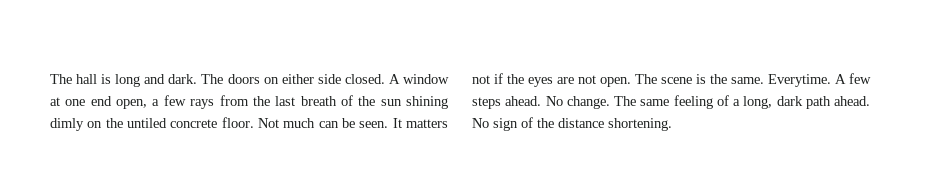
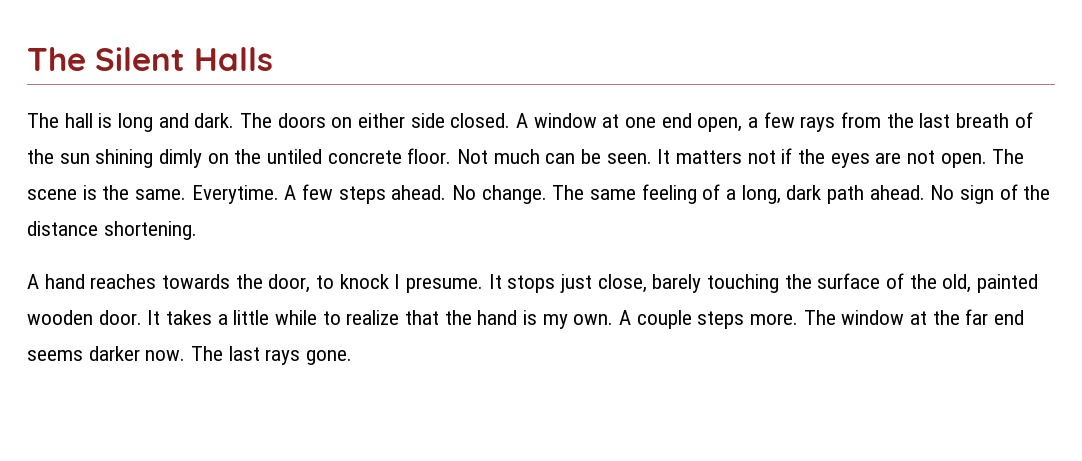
[50,74,72,84] The -> [27,47,273,71] [27,113,59,128] The Silent Halls // The
(672, 124) none -> [27,273,1039,293] [27,309,1025,329] [27,346,353,365] // A hand reaches towards the door, to knock I presume. It stops just close, barely touching the surface of the old, painted wooden door. It takes a little while to realize that the hand is my own. A couple steps more. The window at the far end seems darker now. The last rays gone.

